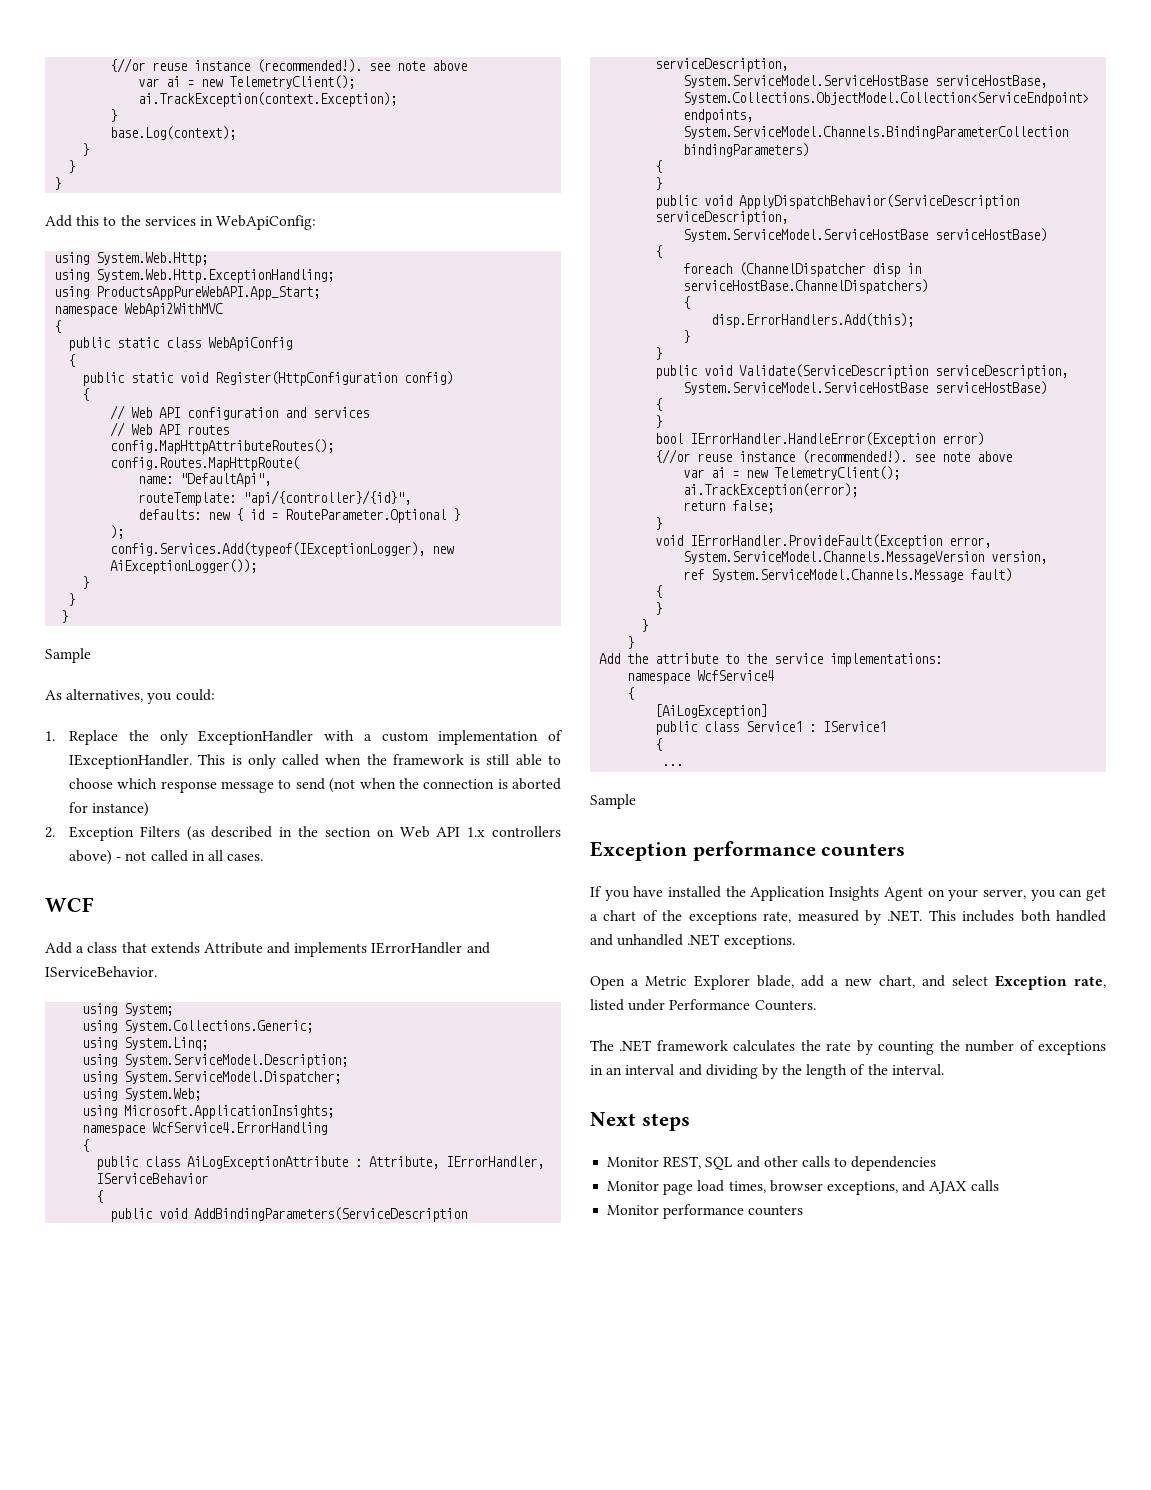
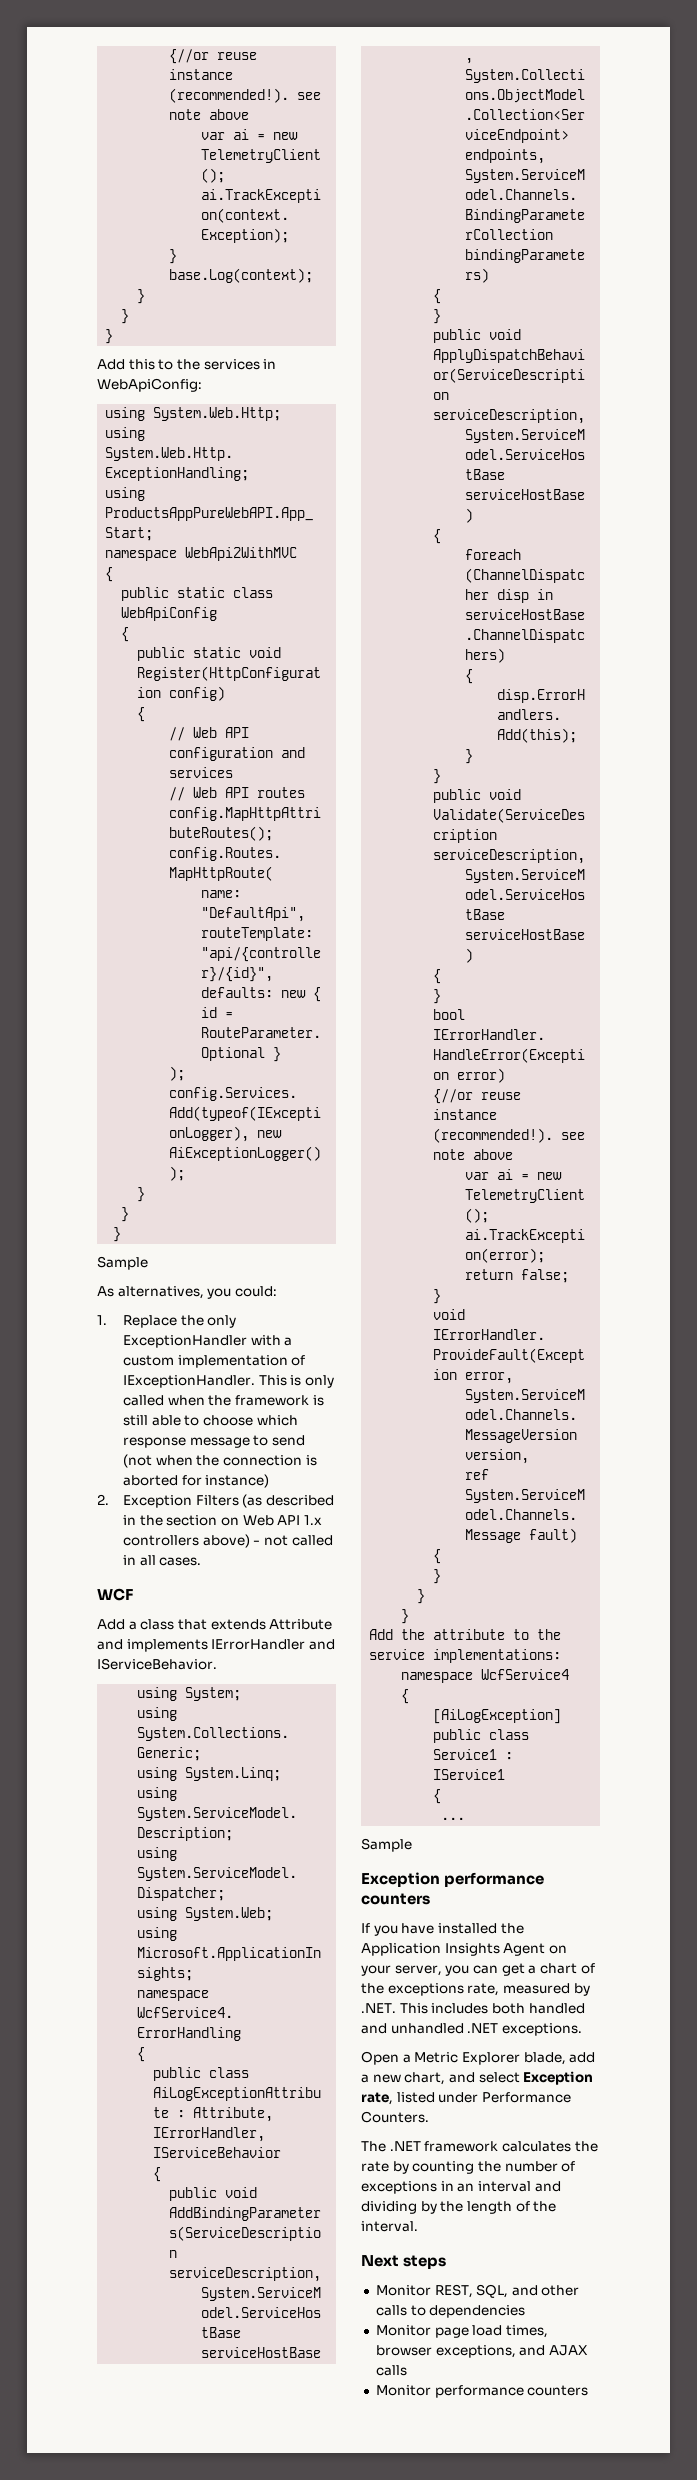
[705,1157,733,1170] SQL -> [476,2284,509,2298] SQL,

